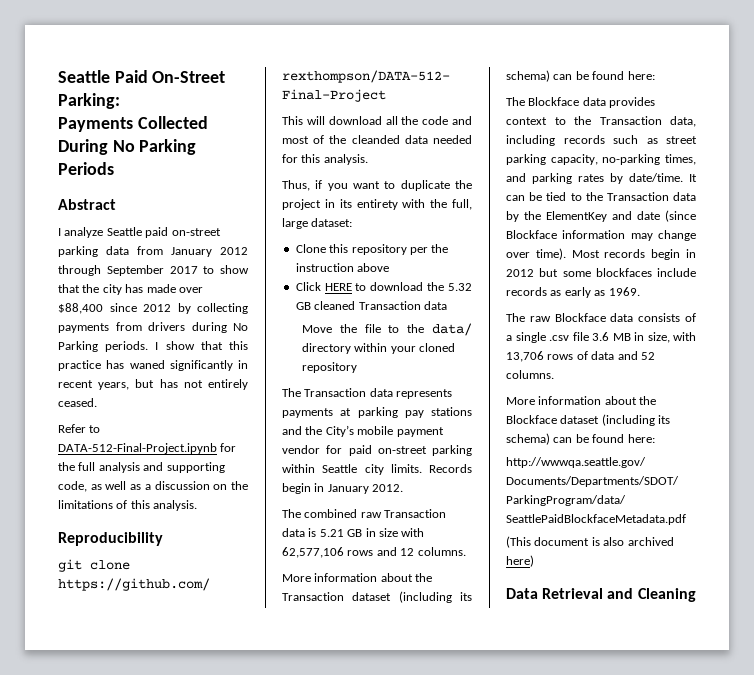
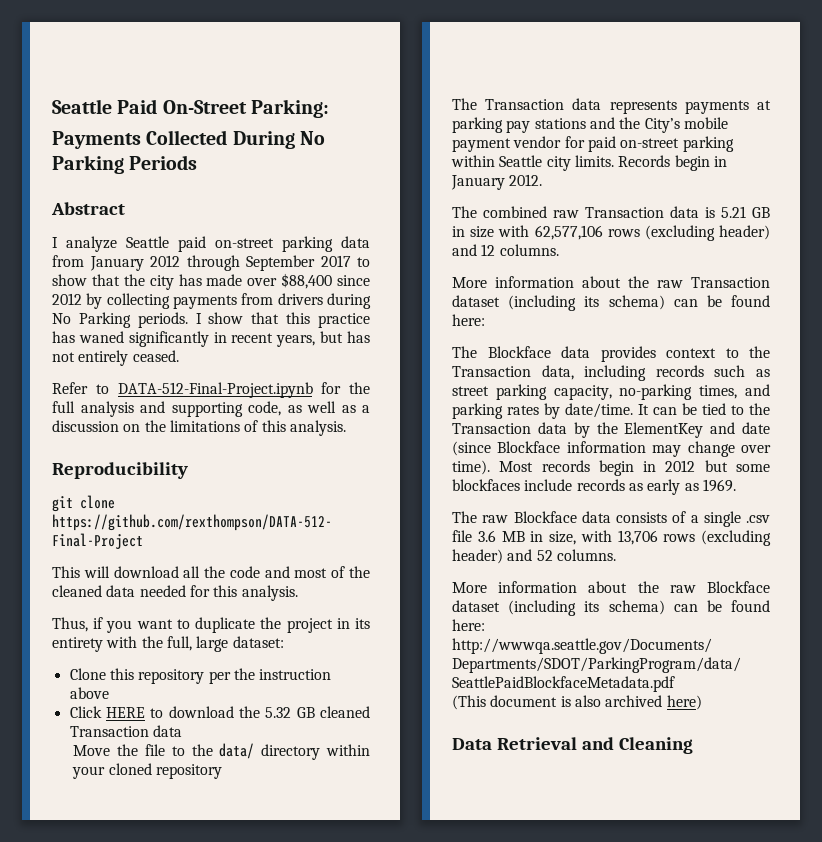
[351,135,400,144] cleanded -> [52,585,102,597] cleaned
(374, 553) none -> [644,225,770,241] (excluding header)
(433, 577) none -> [657,280,683,288] raw
[576,351,615,360] of data -> [701,530,771,546] [452,549,503,564] (excluding header)
(657, 400) none -> [669,585,696,593] raw

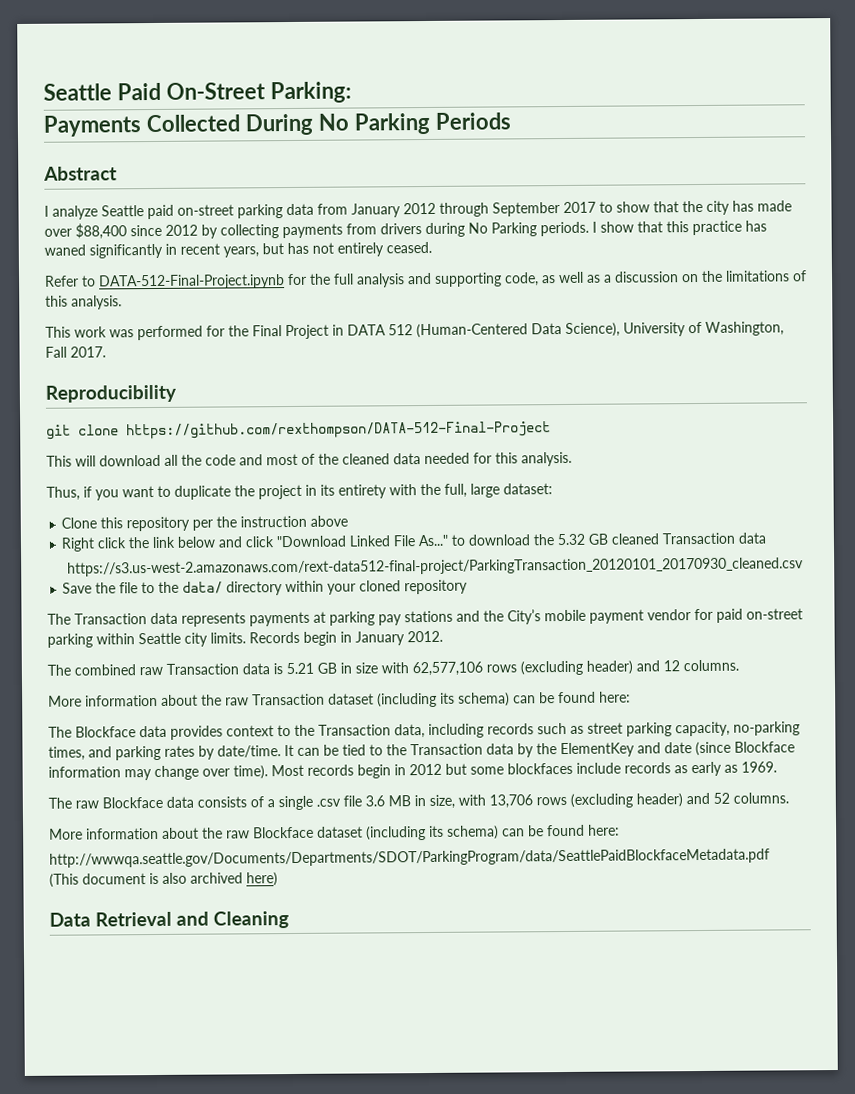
(346, 428) none -> [45,321,784,341] [45,346,106,358] // This work was performed for the Final Project in DATA 512 (Human-Centered Data Science), University of Washington, Fall 2017.
[69,706,145,718] Click HERE -> [61,534,449,552] Right click the link below and click "Download Linked File As..."
[73,745,111,756] Move -> [67,557,805,577] [62,582,93,594] https://s3.us-west-2.amazonaws.com/rext-data512-final-project/ParkingTransaction_20120101_20170930_cleaned.csv // Save

